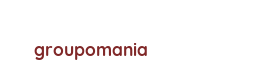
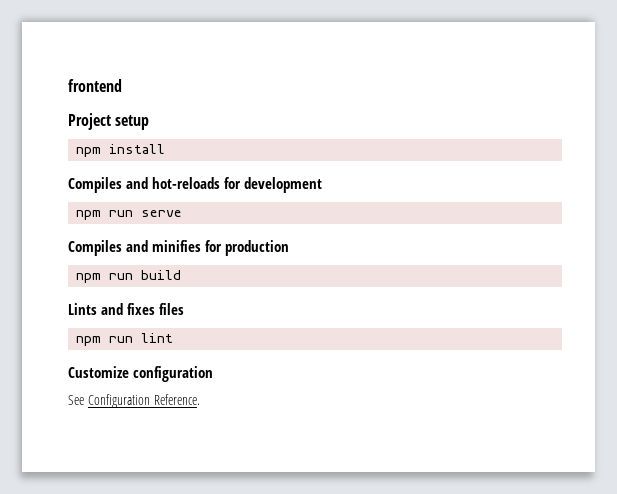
[34,42,148,60] groupomania -> [68,79,122,92] [68,113,150,130] [76,144,166,157] [68,177,322,193] [76,210,183,220] [68,240,289,256] [76,270,182,283] [68,303,184,315] [76,333,174,346] [68,366,213,382] [68,394,200,408] frontend // Project setup // npm install // Compiles and hot-reloads for development // npm run serve // Compiles and minifies for production // npm run build // Lints and fixes files // npm run lint // Customize configuration // See Configuration Reference.

